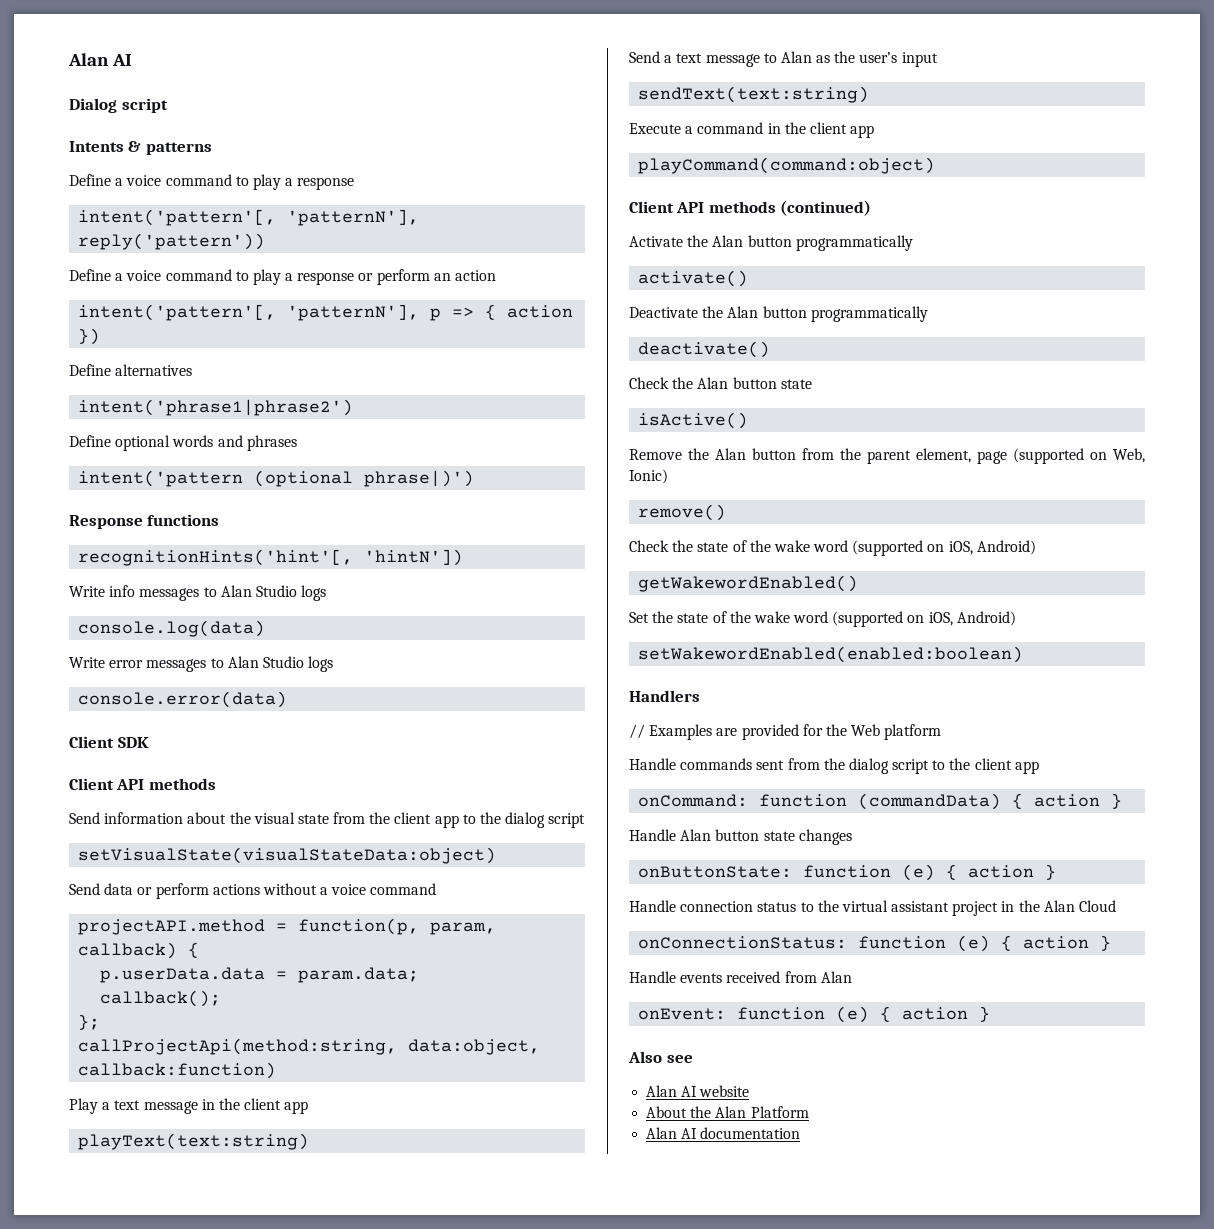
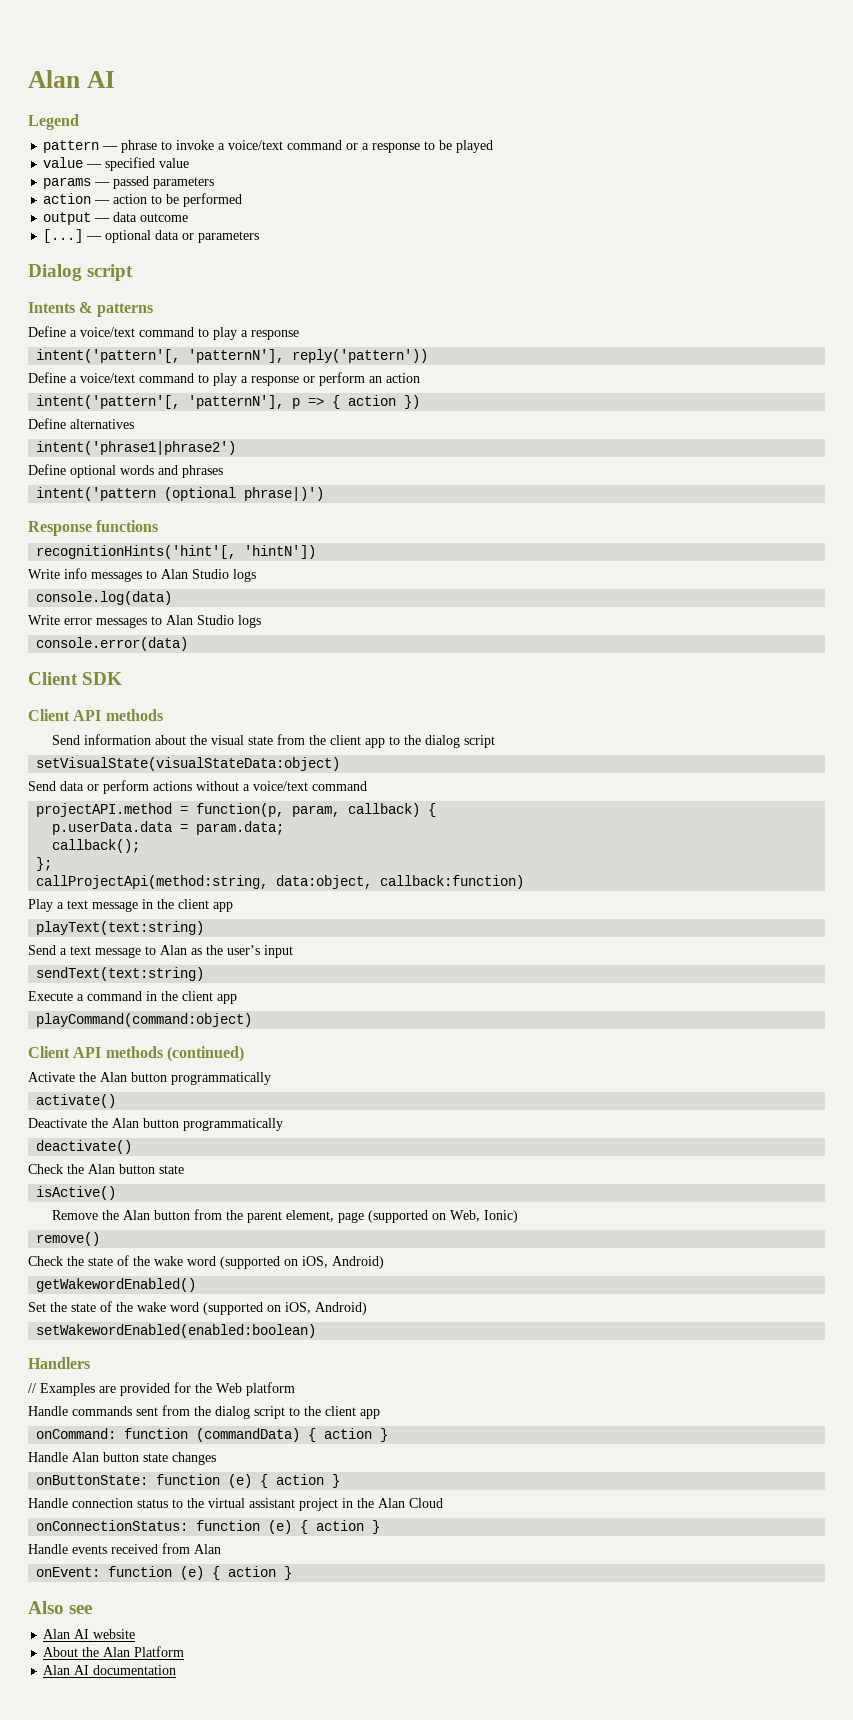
[68,53,133,66] Alan AI -> [28,70,115,88] [28,114,79,130] [43,140,494,153] [43,157,190,171] [43,176,215,189] [43,193,243,207] [43,212,189,225] [43,229,260,243] Alan AI // Legend // pattern — phrase to invoke a voice/text command or a response to be played // value — specified value // params — passed parameters // action — action to be performed // output — data outcome // [...] — optional data or parameters
[126,175,162,186] voice -> [80,327,135,337] voice/text
[126,270,162,281] voice -> [80,373,135,383] voice/text
[331,884,367,895] voice -> [253,781,308,791] voice/text

